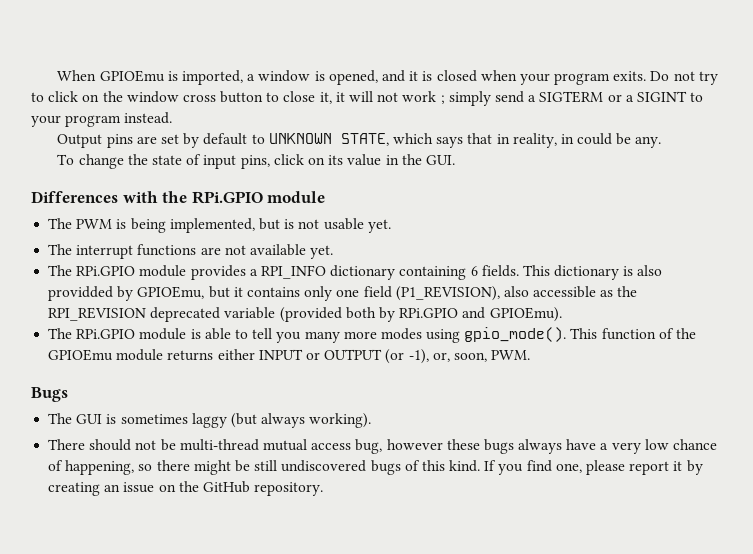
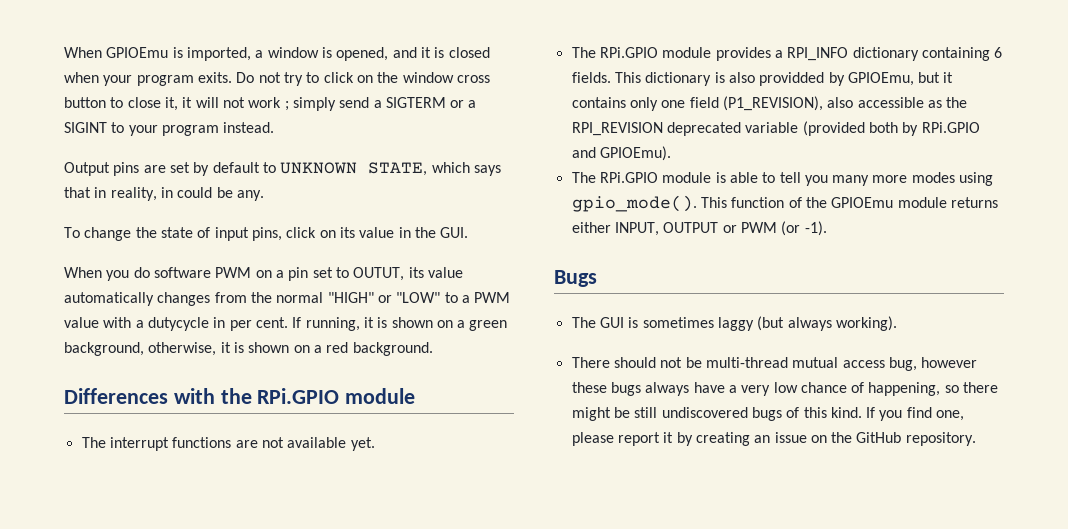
(455, 160) none -> [64,267,463,281] [64,292,511,306] [64,317,508,331] [64,342,433,356] // When you do software PWM on a pin set to OUTUT, its value automatically changes from the normal "HIGH" or "LOW" to a PWM value with a dutycycle in per cent. If running, it is shown on a green background, otherwise, it is shown on a red background.
[48,218,391,233] // The PWM is being implemented, but is not usable yet. -> (416, 396) none
[258,349,531,364] INPUT or OUTPUT (or -1), or, soon, PWM. -> [614,221,827,236] INPUT, OUTPUT or PWM (or -1).

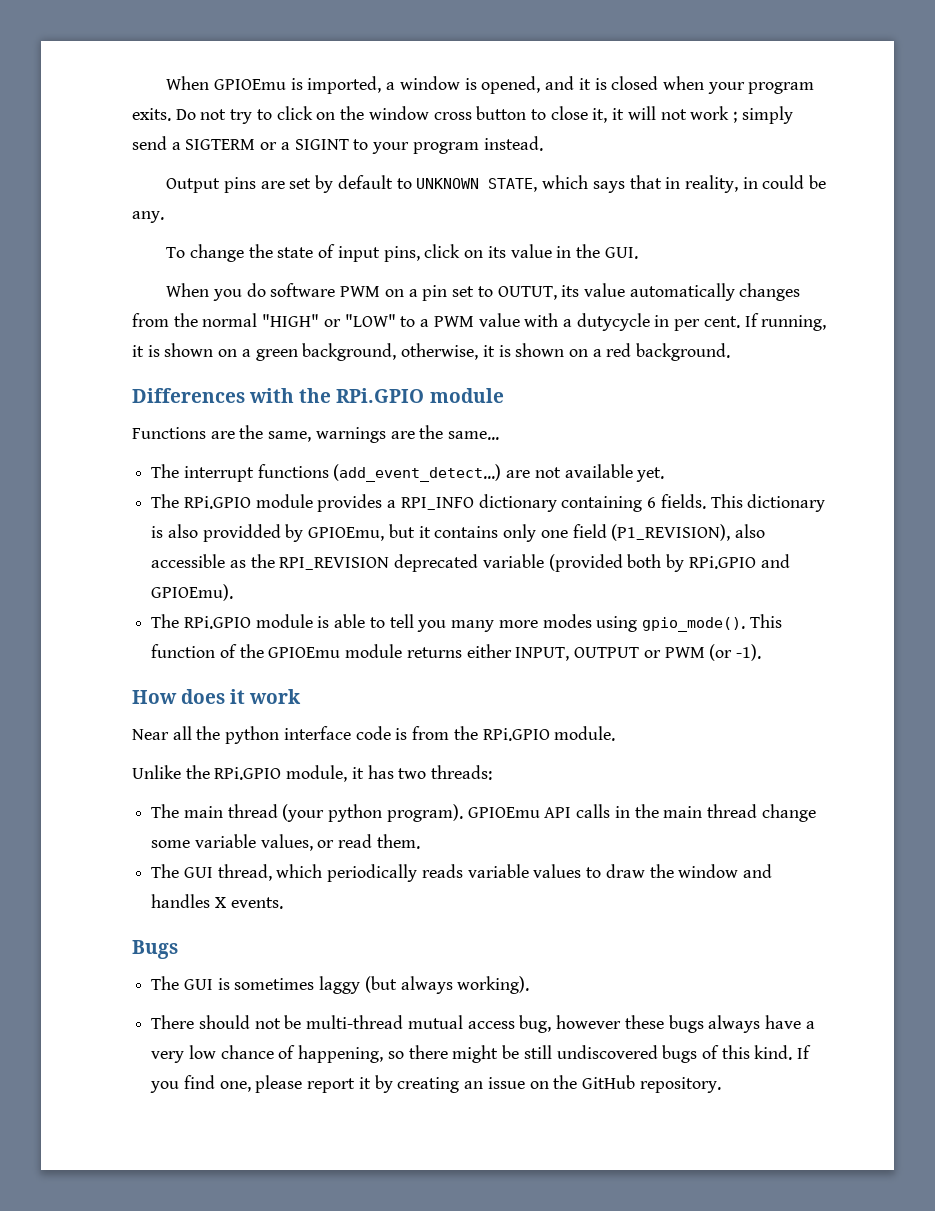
(416, 396) none -> [132,425,500,443] // Functions are the same, warnings are the same...
(232, 442) none -> [333,464,502,482] (add_event_detect...)
(827, 228) none -> [132,689,302,704] [132,726,616,744] [132,765,493,782] [151,804,816,822] [151,834,420,851] [151,864,772,882] [151,894,283,909] // How does it work // Near all the python interface code is from the RPi.GPIO module. // Unlike the RPi.GPIO module, it has two threads: // The main thread (your python program). GPIOEmu API calls in the main thread change some variable values, or read them. // The GUI thread, which periodically reads variable values to draw the window and handles X events.

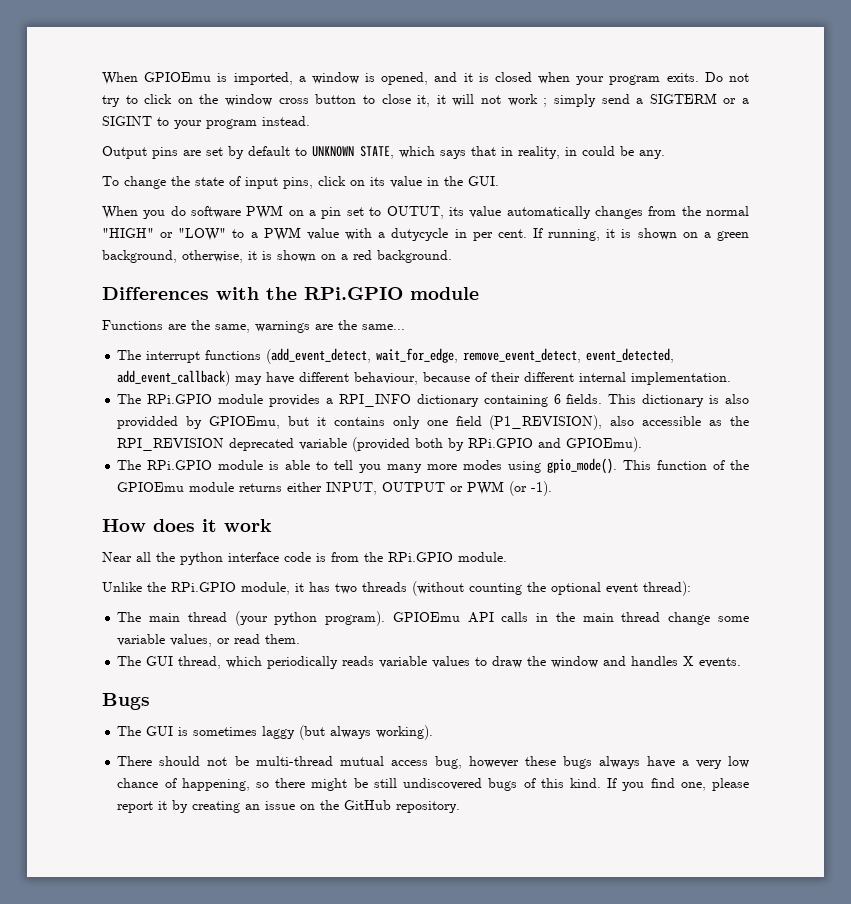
[333,464,665,482] (add_event_detect...) are not available yet. -> [266,348,675,364] [117,370,732,386] (add_event_detect, wait_for_edge, remove_event_detect, event_detected, add_event_callback) may have different behaviour, because of their different internal implementation.
[431,765,493,780] threads: -> [362,581,691,596] threads (without counting the optional event thread):

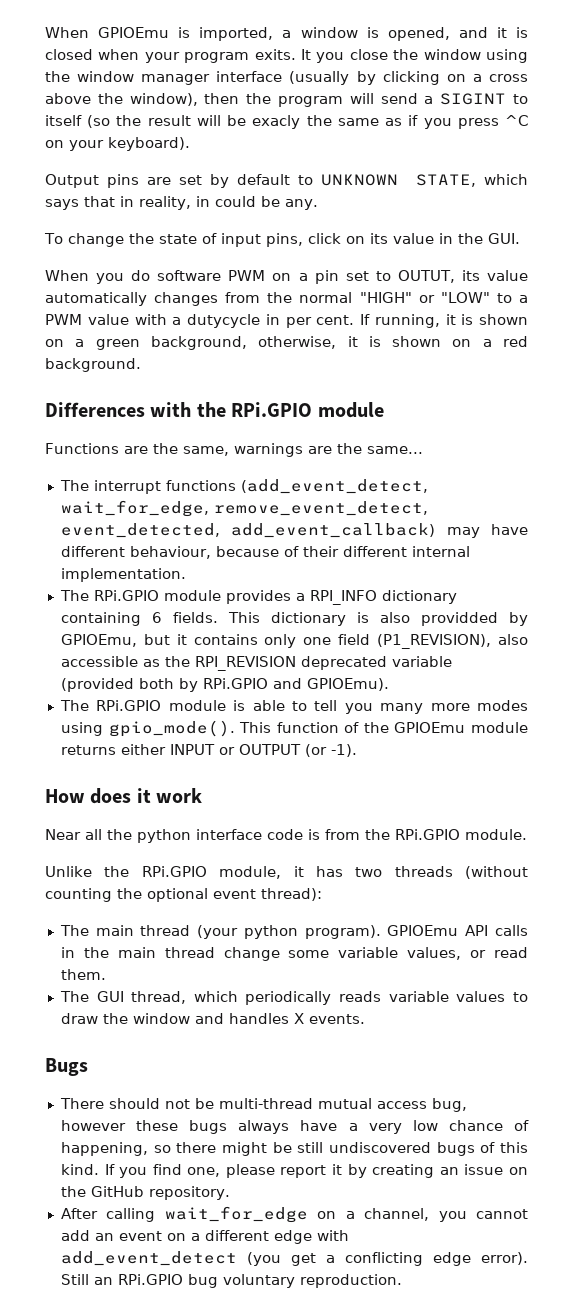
[704,72,749,82] [102,93,749,107] [102,116,310,129] Do not try to click on the window cross button to close it, it will not work ; simply send a SIGTERM or a SIGINT to your program instead. -> [301,49,528,63] [45,71,528,85] [45,93,528,107] [45,115,528,129] [45,137,190,151] It you close the window using the window manager interface (usually by clicking on a cross above the window), then the program will send a SIGINT to itself (so the result will be exacly the same as if you press ^C on your keyboard).
[326,481,505,495] INPUT, OUTPUT or PWM -> [169,744,301,755] INPUT or OUTPUT
[117,725,434,740] // The GUI is sometimes laggy (but always working). -> (88, 1067) none
(461, 807) none -> [60,1206,529,1223] [60,1230,349,1244] [60,1251,528,1266] [60,1274,402,1288] // After calling wait_for_edge on a channel, you cannot add an event on a different edge with add_event_detect (you get a conflicting edge error). Still an RPi.GPIO bug voluntary reproduction.

